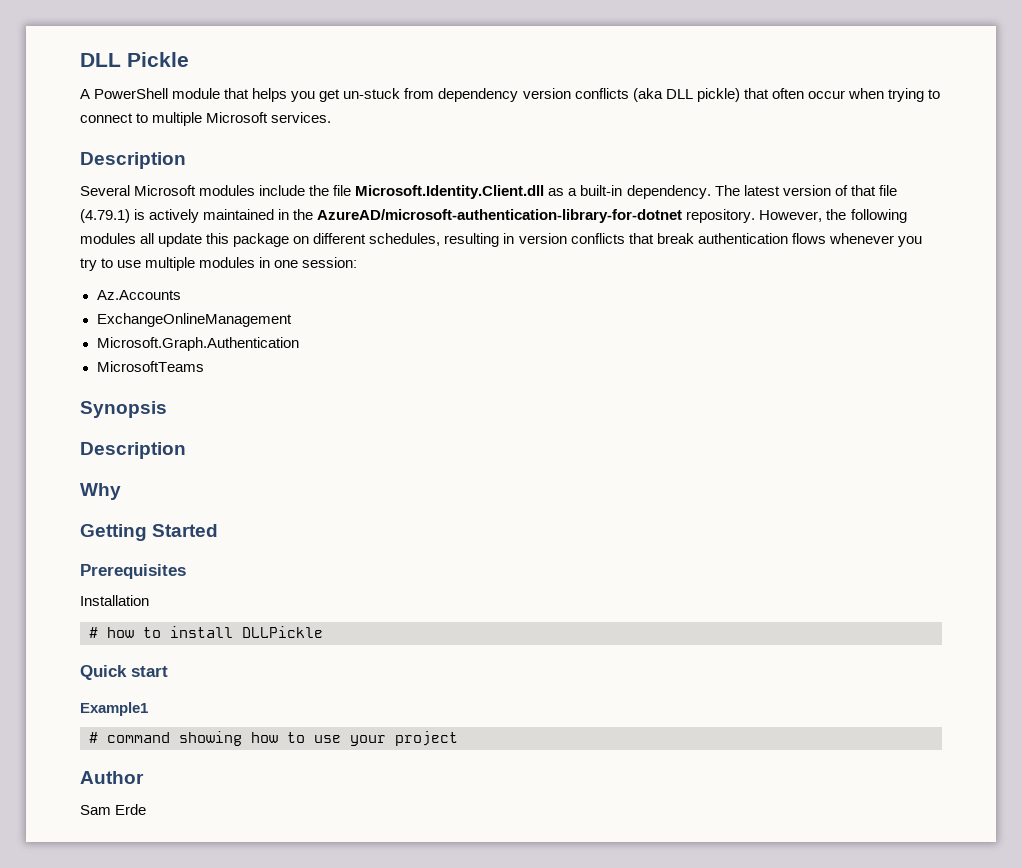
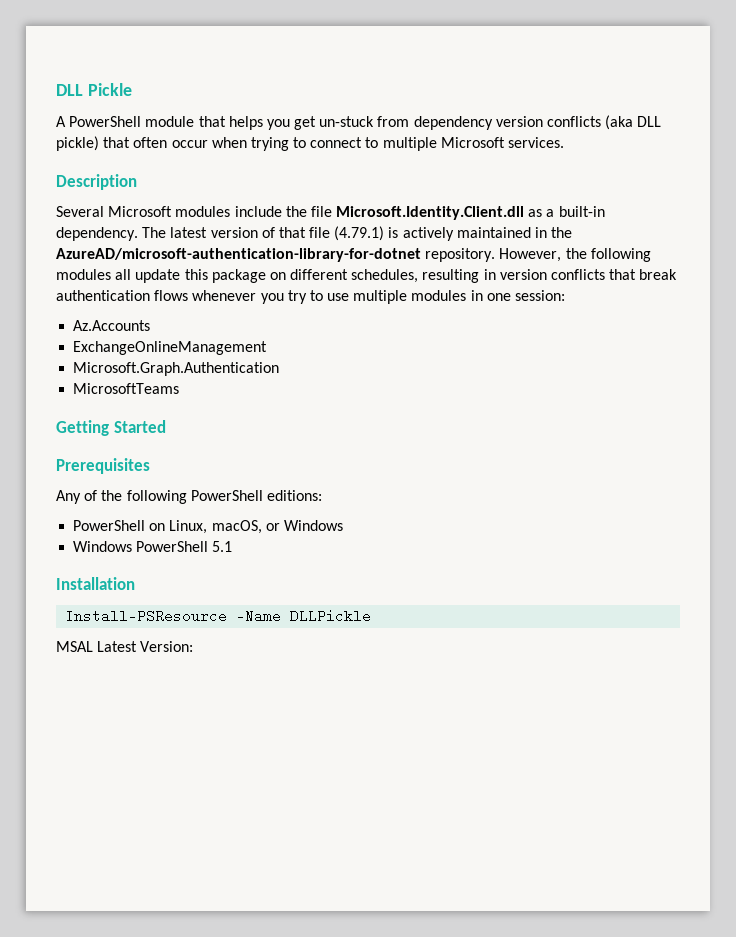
[80,401,167,418] [80,442,186,459] [80,483,121,500] // Synopsis // Description // Why -> (180, 388) none
[80,595,149,606] [89,626,323,638] [80,665,168,680] [80,702,148,716] [89,731,458,746] [80,771,144,784] [80,804,147,815] Installation // # how to install DLLPickle // Quick start // Example1 // # command showing how to use your project // Author // Sam Erde -> [56,490,322,504] [73,520,343,534] [73,541,233,552] [56,577,135,590] [65,609,372,623] [56,641,194,652] Any of the following PowerShell editions: // PowerShell on Linux, macOS, or Windows // Windows PowerShell 5.1 // Installation // Install-PSResource -Name DLLPickle // MSAL Latest Version:

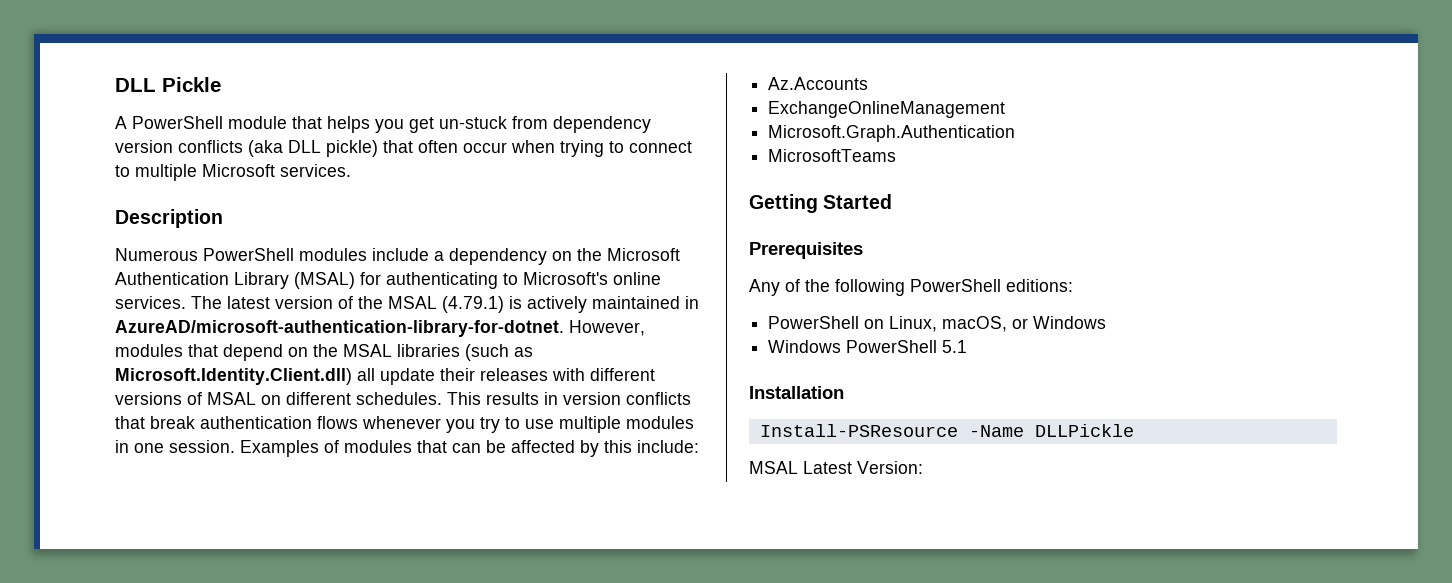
[56,206,605,220] [56,227,138,241] Several Microsoft modules include the file Microsoft.Identity.Client.dll as a built-in dependency. -> [115,248,680,265] [115,272,661,289] [115,296,186,309] Numerous PowerShell modules include a dependency on the Microsoft Authentication Library (MSAL) for authenticating to Microsoft's online services.
[278,227,331,238] that file -> [358,296,437,309] the MSAL
[551,227,573,238] [56,248,651,262] [56,269,480,283] the AzureAD/microsoft-authentication-library-for-dotnet repository. However, the following modules all update this package on different schedules, resulting -> [115,320,645,337] [115,344,533,361] [115,368,655,385] [115,392,539,405] AzureAD/microsoft-authentication-library-for-dotnet. However, modules that depend on the MSAL libraries (such as Microsoft.Identity.Client.dll) all update their releases with different versions of MSAL on different schedules. This results
[515,290,566,301] session: -> [169,440,699,457] session. Examples of modules that can be affected by this include:

